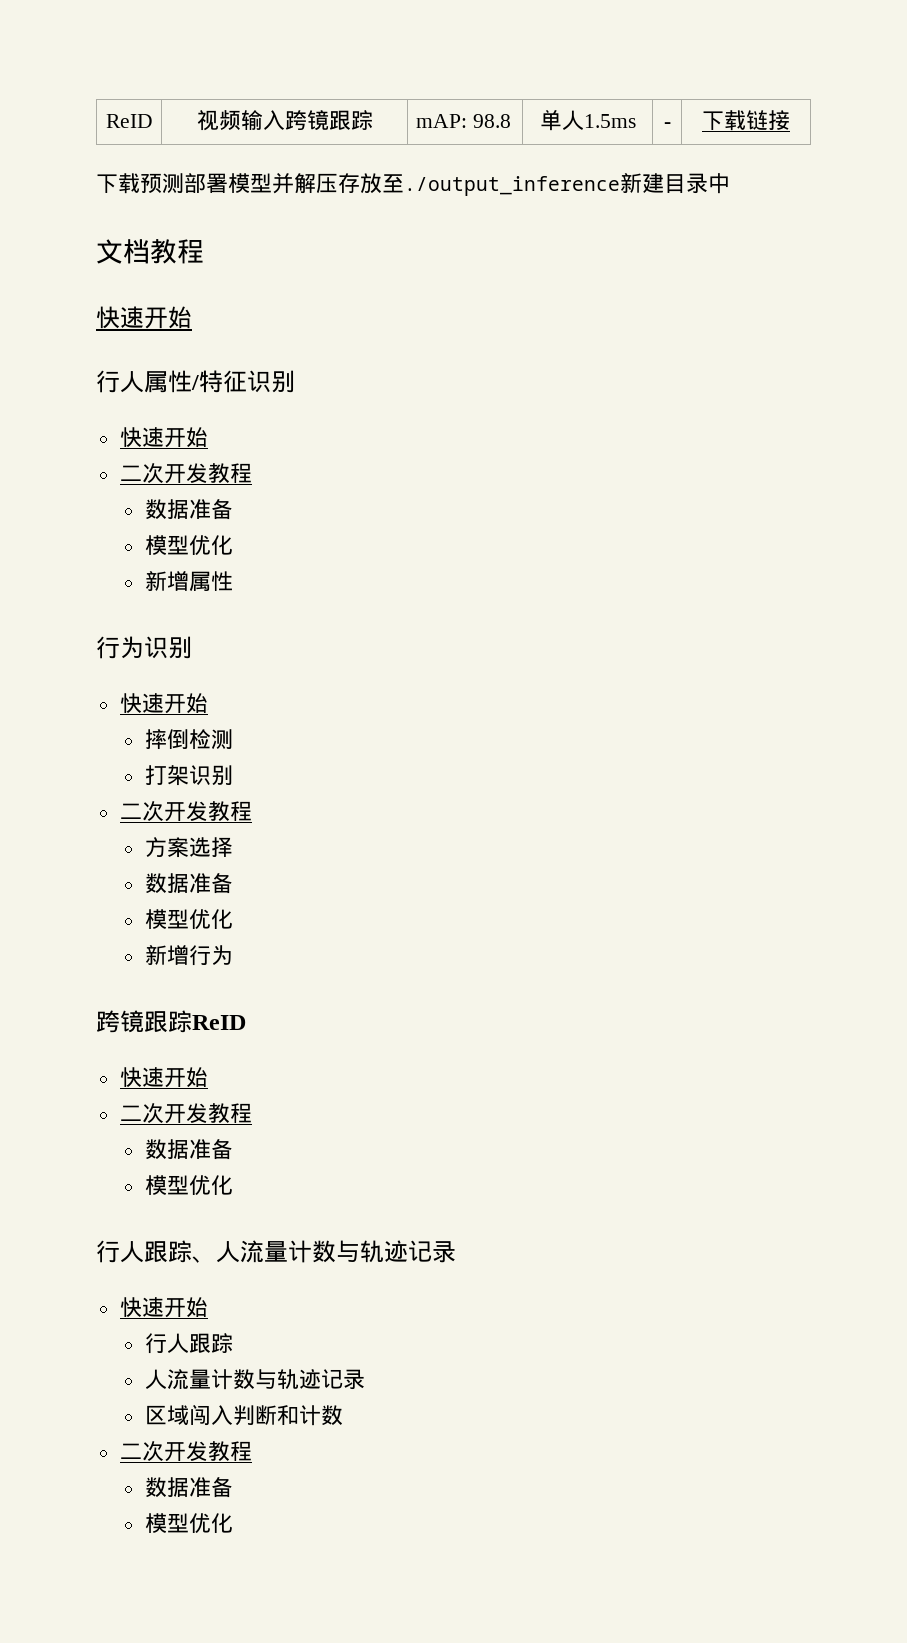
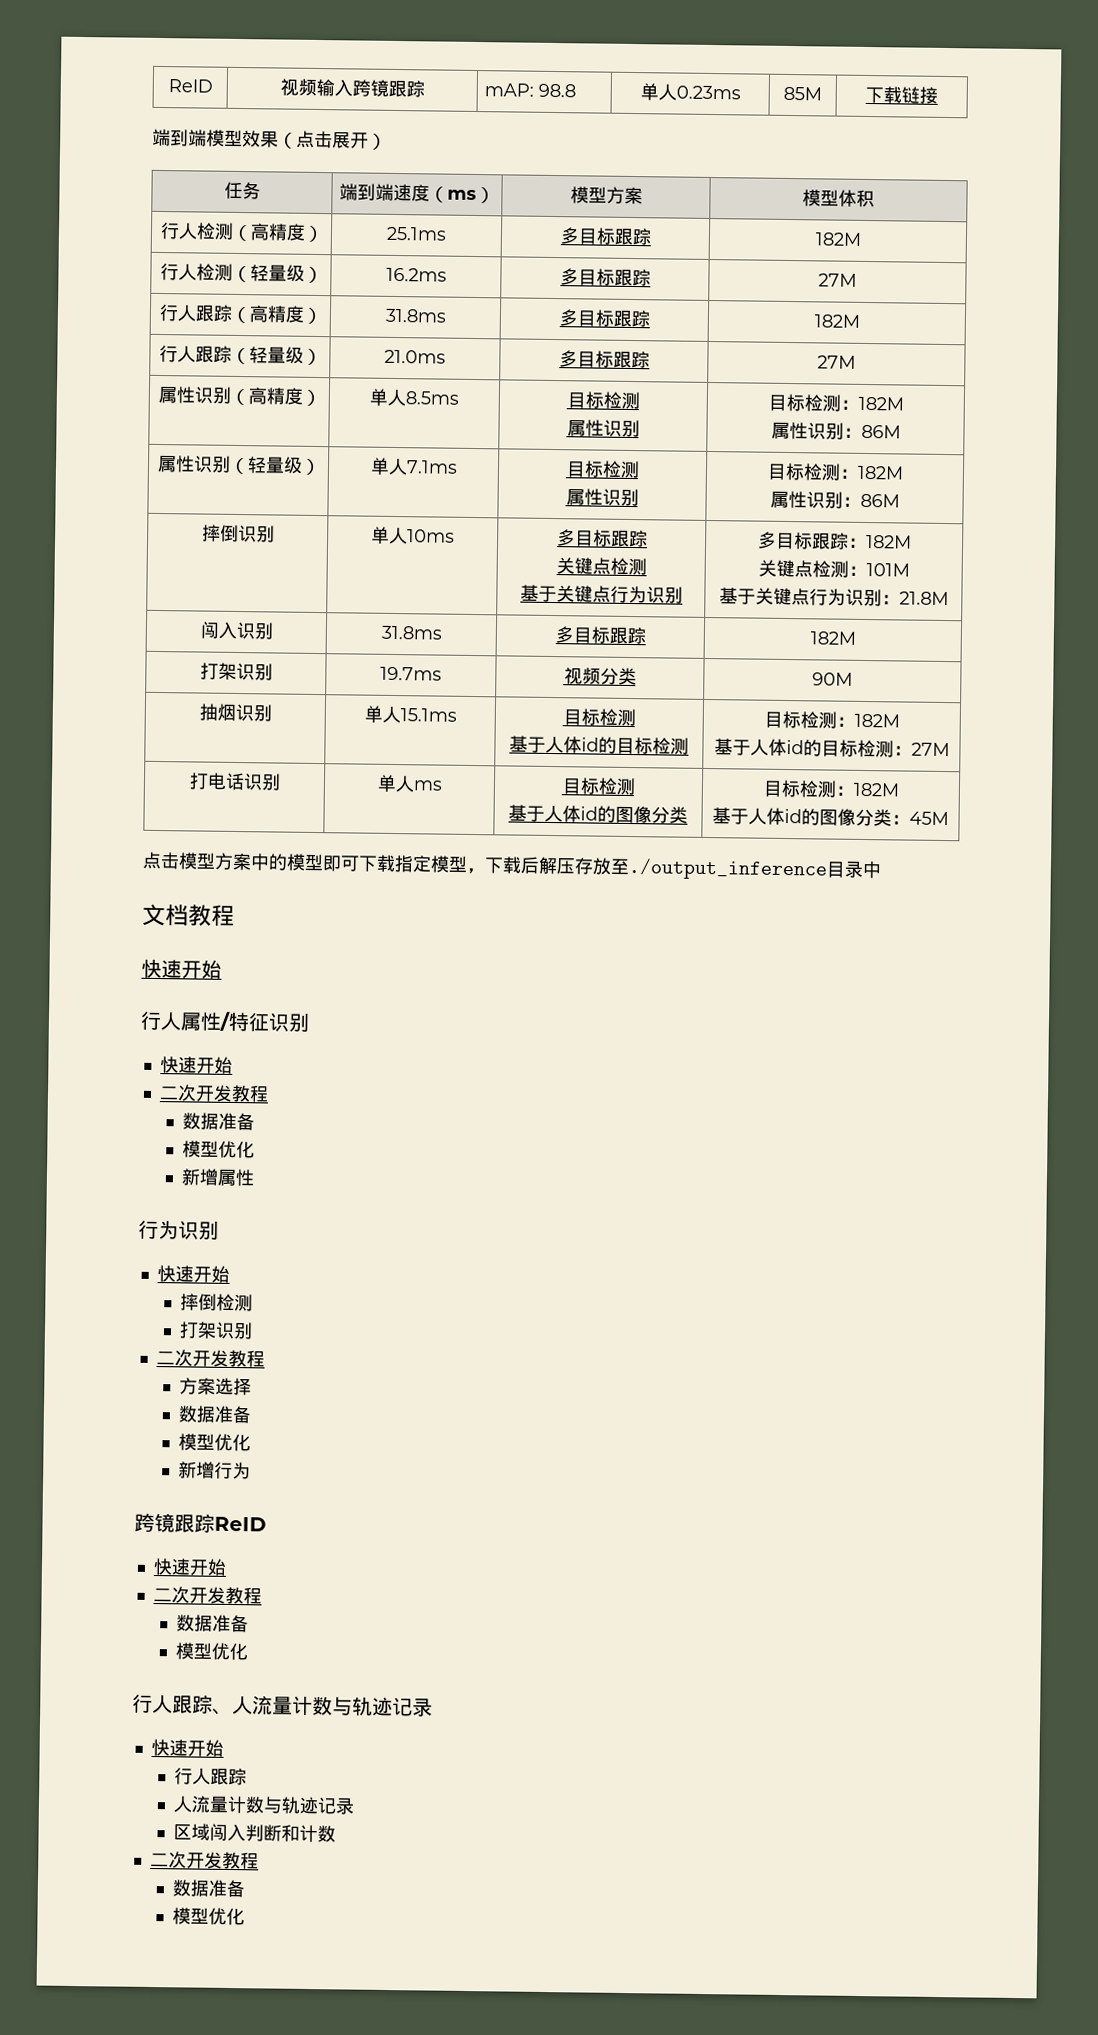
[583,114,636,128] [663,122,671,128] 1.5ms | - -> [675,85,741,100] [783,86,822,101] 0.23ms | 85M
[96,173,294,194] 下载预测部署模型并 -> [152,128,387,150] [223,181,261,200] [339,183,495,204] [569,186,643,205] [802,189,875,208] [159,221,324,243] [386,226,447,241] [559,227,652,246] [814,232,862,246] [159,262,323,284] [385,267,447,282] [559,268,651,287] [818,273,857,287] [158,303,323,325] [384,308,447,323] [558,309,651,328] [813,314,860,328] [158,344,322,366] [384,349,446,364] [558,350,650,369] [817,355,856,369] [157,385,321,407] [369,388,459,407] [566,391,640,410] [566,419,640,438] [767,393,904,412] [770,421,901,440] [156,454,321,476] [369,457,458,476] [565,460,640,479] [565,488,639,507] [766,462,904,481] [769,490,900,509] [201,524,275,543] [371,526,455,545] [556,529,648,548] [555,557,647,576] [519,584,683,604] [756,531,912,550] [757,559,910,578] [718,587,949,607] [199,621,274,640] [380,625,442,640] [554,626,646,645] [809,631,856,645] [199,662,273,681] [380,666,442,681] [563,667,637,686] [812,672,853,686] [198,703,272,722] [363,705,457,724] [562,708,636,727] [509,735,689,755] [763,710,900,729] [713,738,950,758] [188,772,281,791] [376,774,443,793] [561,777,636,796] [508,804,688,824] [762,779,900,798] [712,807,949,827] [142,851,540,875] 端到端模型效果（点击展开） // 任务 | 端到端速度（ms） | 模型方案 | 模型体积 // 行人检测（高精度） | 25.1ms | 多目标跟踪 | 182M // 行人检测（轻量级） | 16.2ms | 多目标跟踪 | 27M // 行人跟踪（高精度） | 31.8ms | 多目标跟踪 | 182M // 行人跟踪（轻量级） | 21.0ms | 多目标跟踪 | 27M // 属性识别（高精度） | 单人8.5ms | 目标检测 // 属性识别 | 目标检测：182M // 属性识别：86M // 属性识别（轻量级） | 单人7.1ms | 目标检测 // 属性识别 | 目标检测：182M // 属性识别：86M // 摔倒识别 | 单人10ms | 多目标跟踪 // 关键点检测 // 基于关键点行为识别 | 多目标跟踪：182M // 关键点检测：101M // 基于关键点行为识别：21.8M // 闯入识别 | 31.8ms | 多目标跟踪 | 182M // 打架识别 | 19.7ms | 视频分类 | 90M // 抽烟识别 | 单人15.1ms | 目标检测 // 基于人体id的目标检测 | 目标检测：182M // 基于人体id的目标检测：27M // 打电话识别 | 单人ms | 目标检测 // 基于人体id的图像分类 | 目标检测：182M // 基于人体id的图像分类：45M // 点击模型方案中的模型即可下载指定模型，下载后
[620,173,664,193] 新建 -> (828, 869) none

